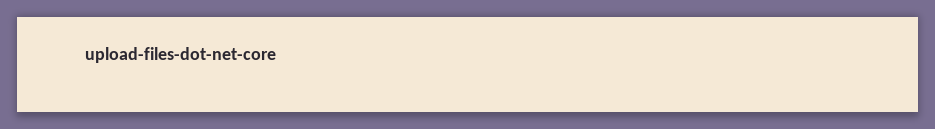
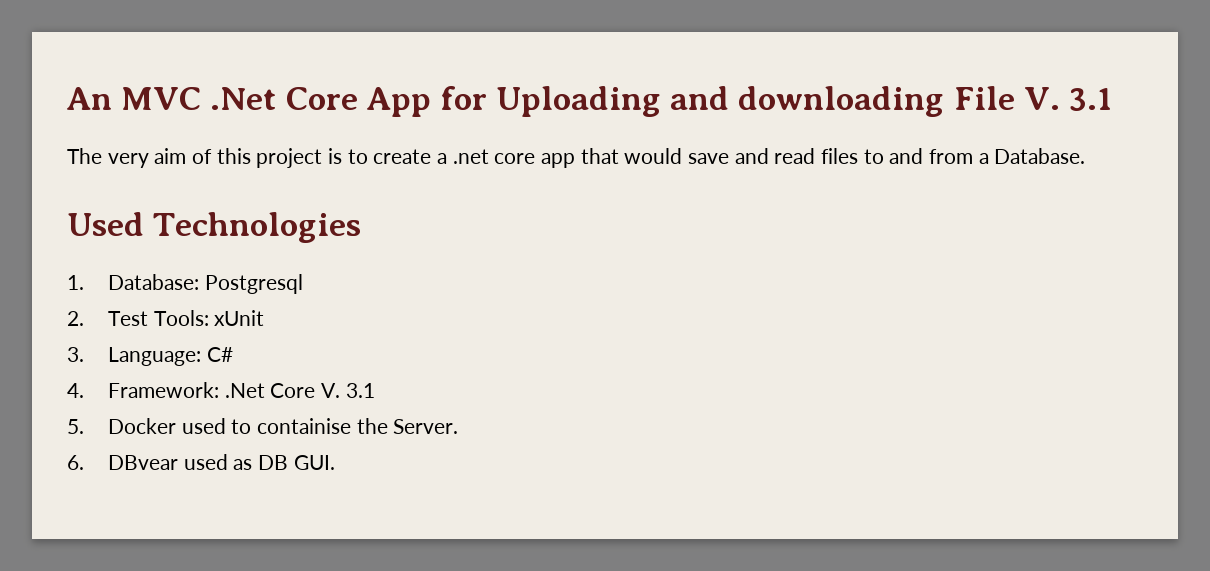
[85,47,276,63] upload-files-dot-net-core -> [66,86,1112,117] [67,148,1086,168] [67,212,362,243] [67,274,303,294] [67,310,265,326] [67,347,233,366] [67,382,375,398] [67,418,459,434] [67,454,335,470] An MVC .Net Core App for Uploading and downloading File V. 3.1 // The very aim of this project is to create a .net core app that would save and read files to and from a Database. // Used Technologies // 1. Database: Postgresql // 2. Test Tools: xUnit // 3. Language: C# // 4. Framework: .Net Core V. 3.1 // 5. Docker used to containise the Server. // 6. DBvear used as DB GUI.

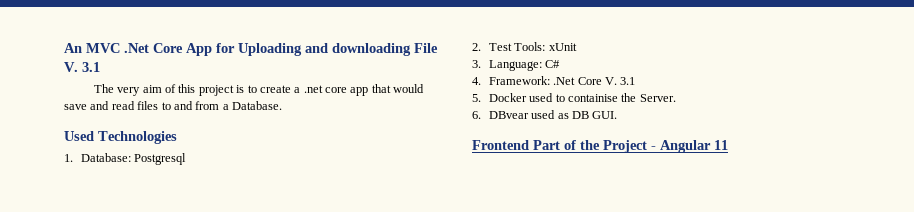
(335, 462) none -> [472,140,728,153] // Frontend Part of the Project - Angular 11

